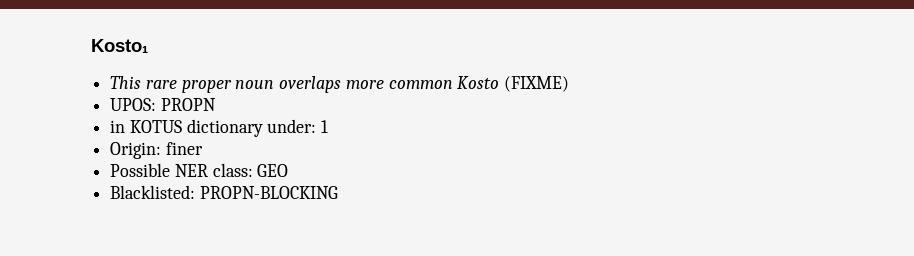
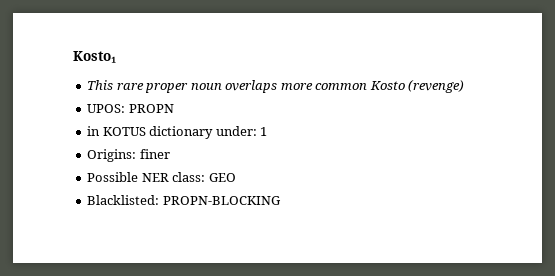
[504,76,570,92] (FIXME) -> [408,80,465,93] (revenge)
[110,142,162,159] Origin: -> [87,149,137,162] Origins:

